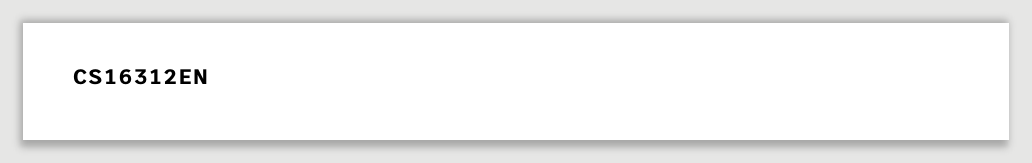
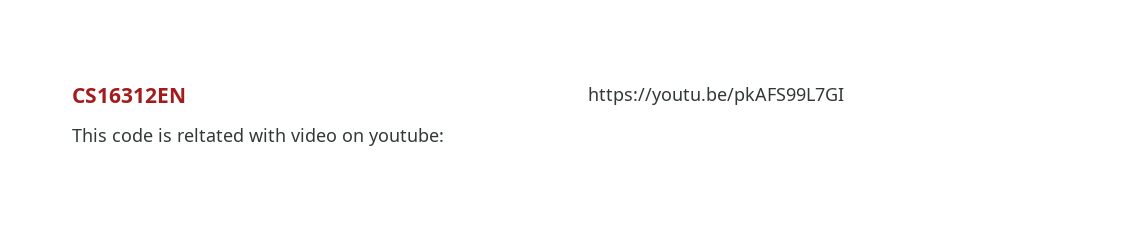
(208, 77) none -> [72,128,444,146] [588,87,844,105] // This code is reltated with video on youtube: https://youtu.be/pkAFS99L7GI

